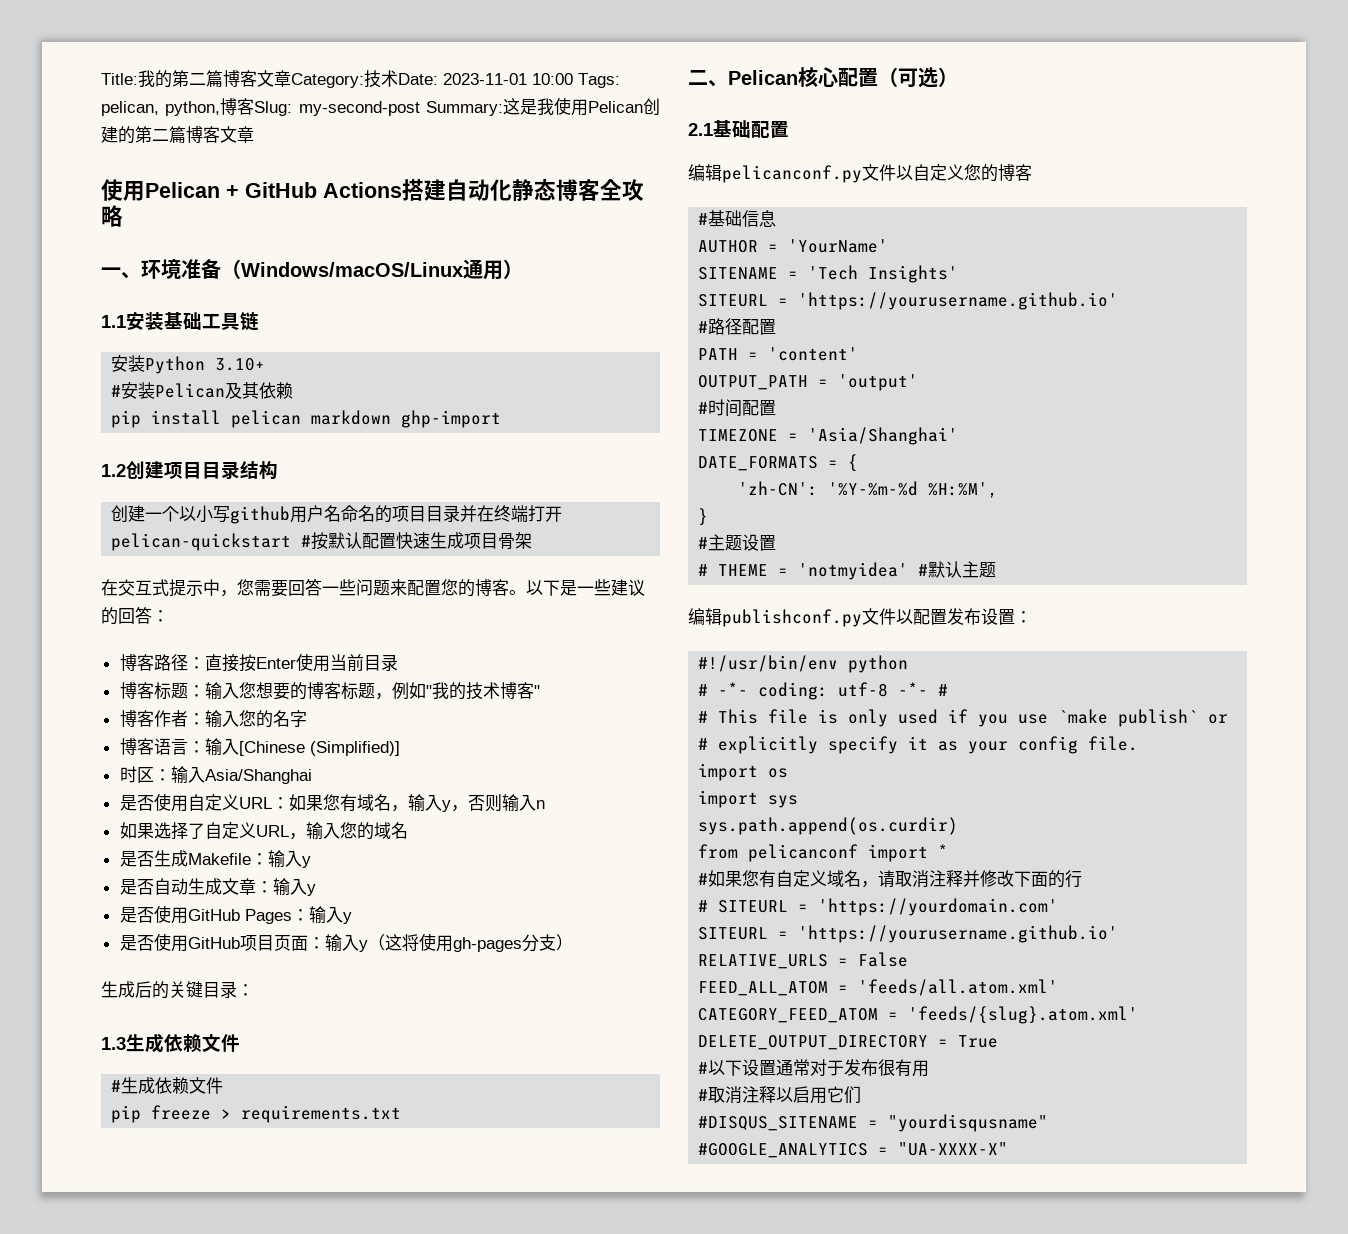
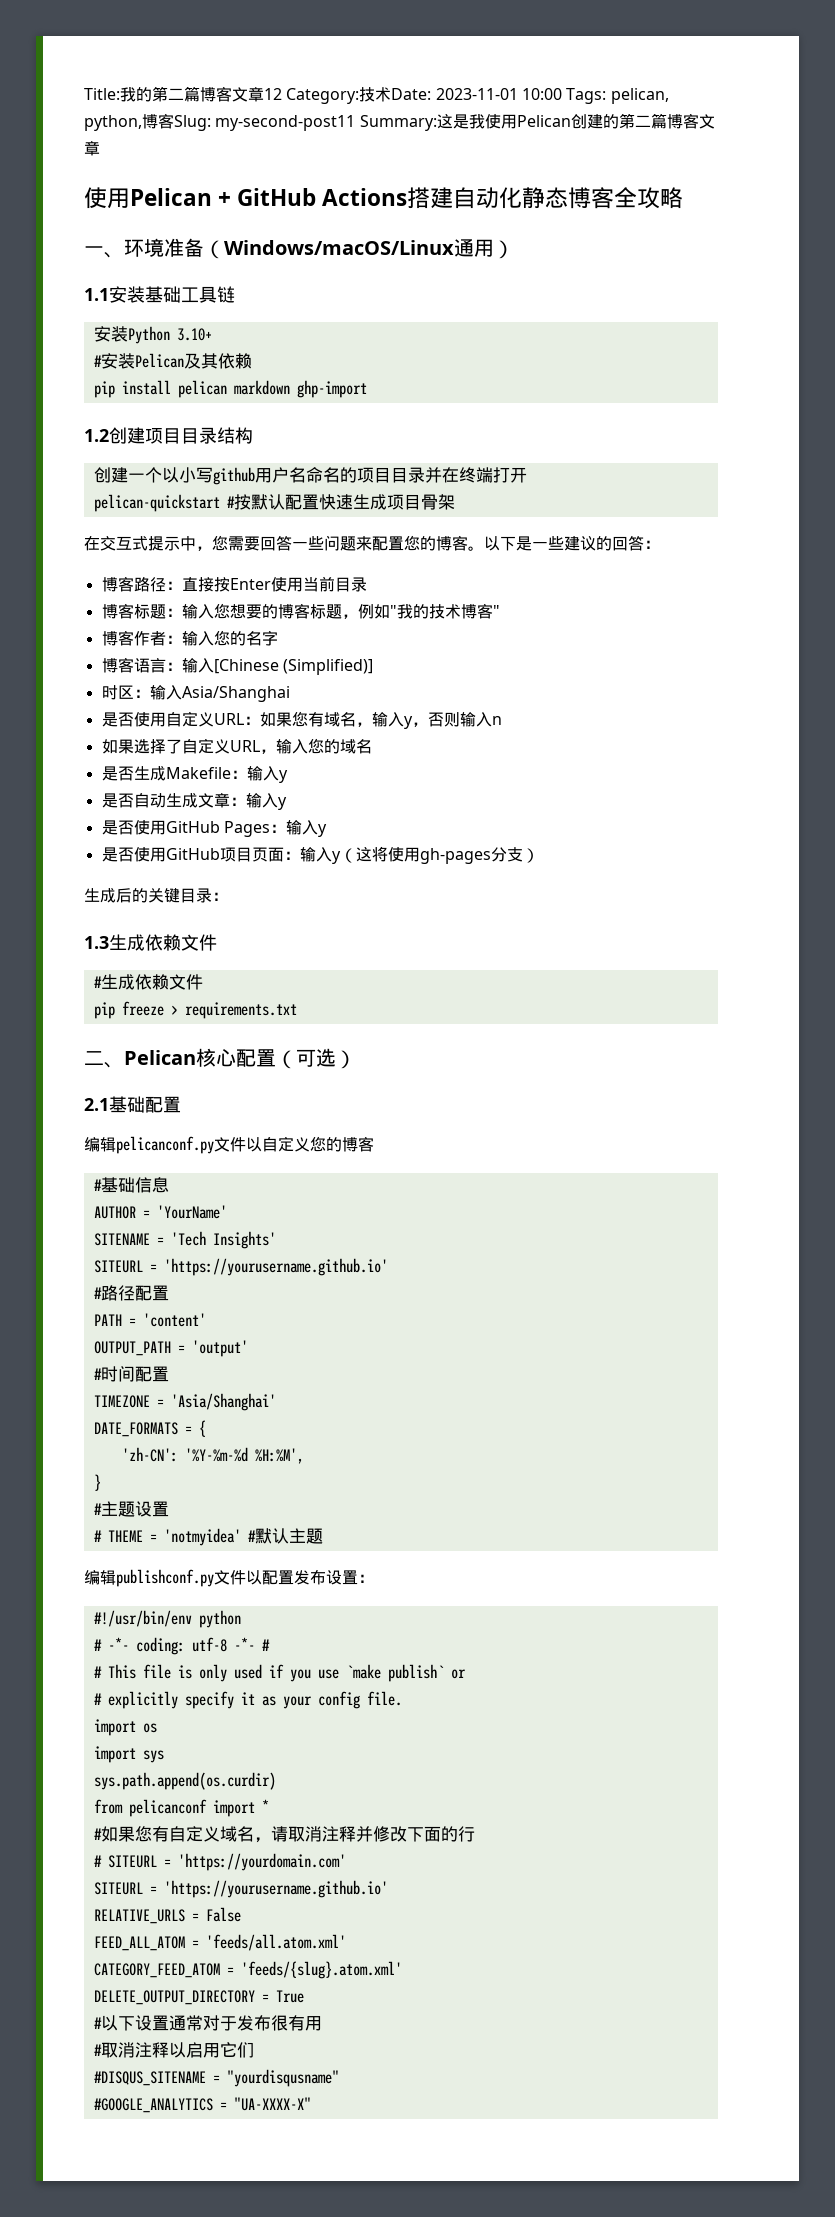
(291, 78) none -> [264,88,282,100] 12
[298,101,420,116] my-second-post -> [215,115,356,131] my-second-post11

